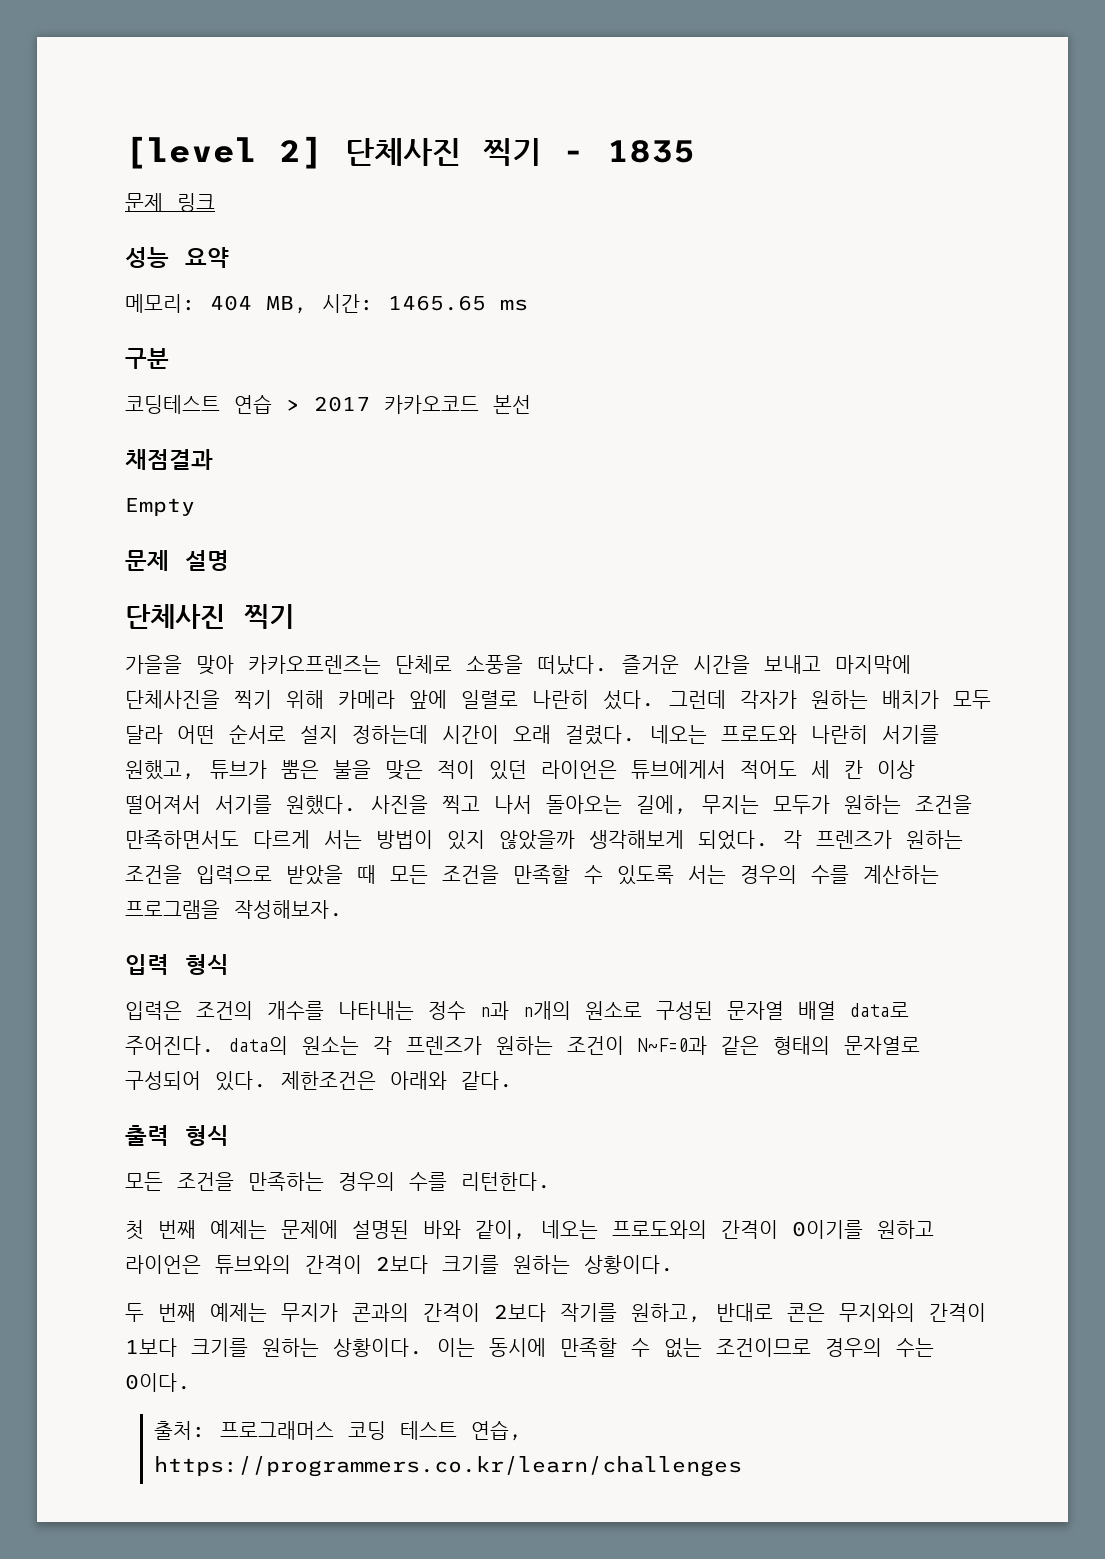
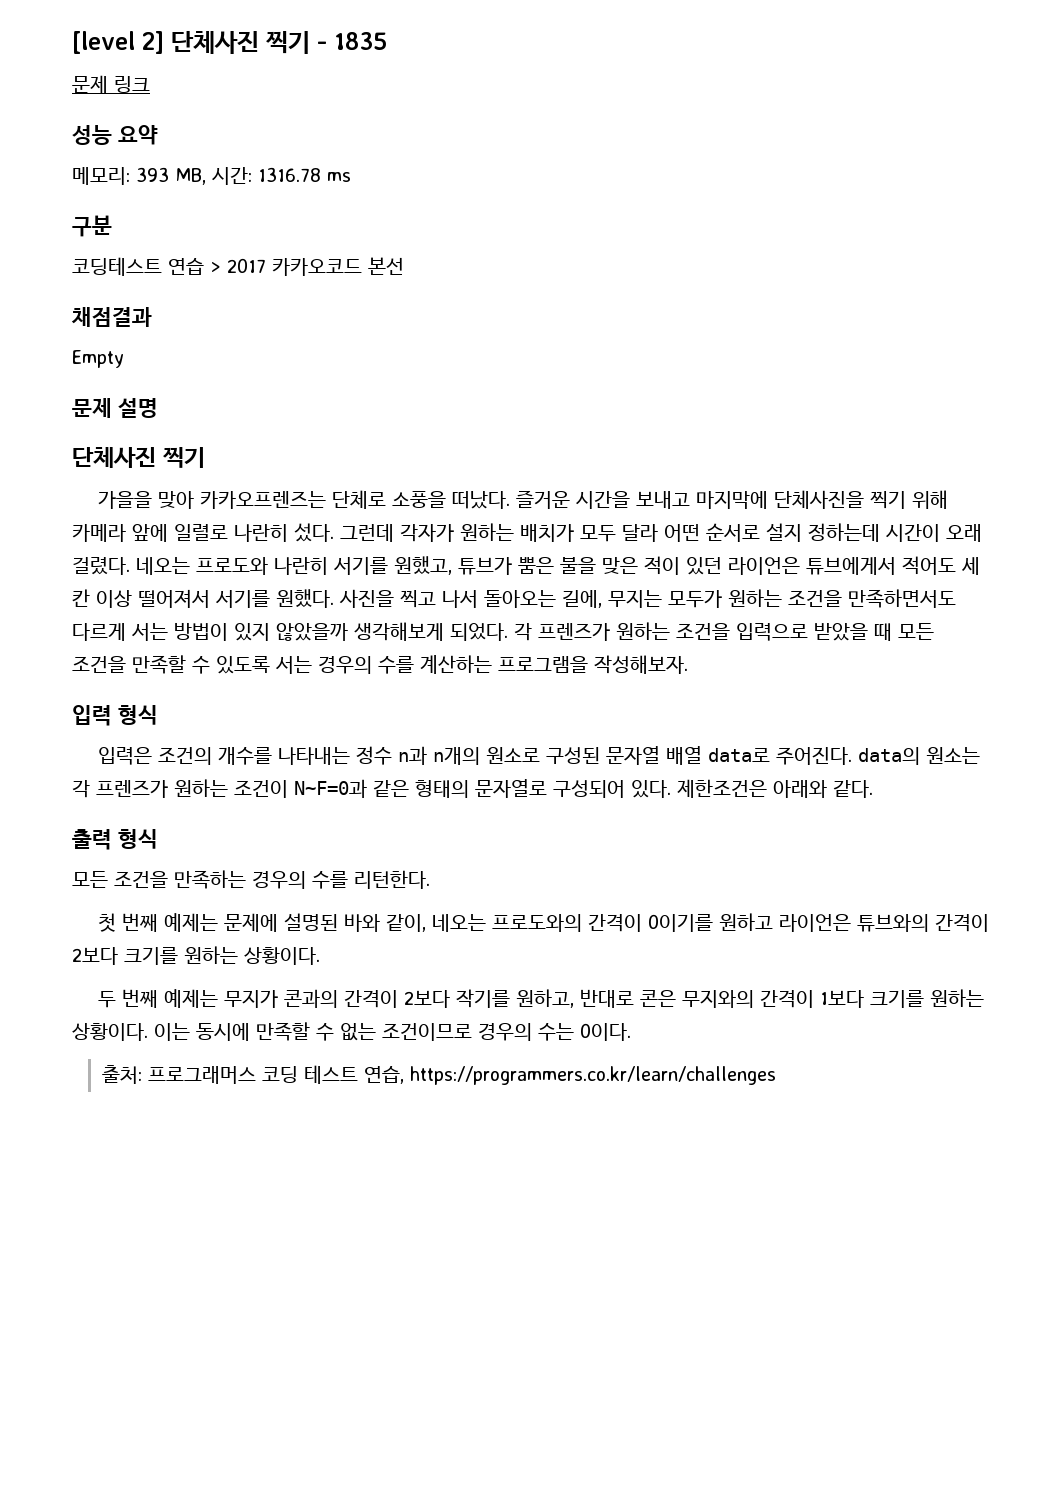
[210,295,252,311] 404 -> [136,167,169,182] 393
[388,295,486,311] 1465.65 -> [258,167,321,182] 1316.78

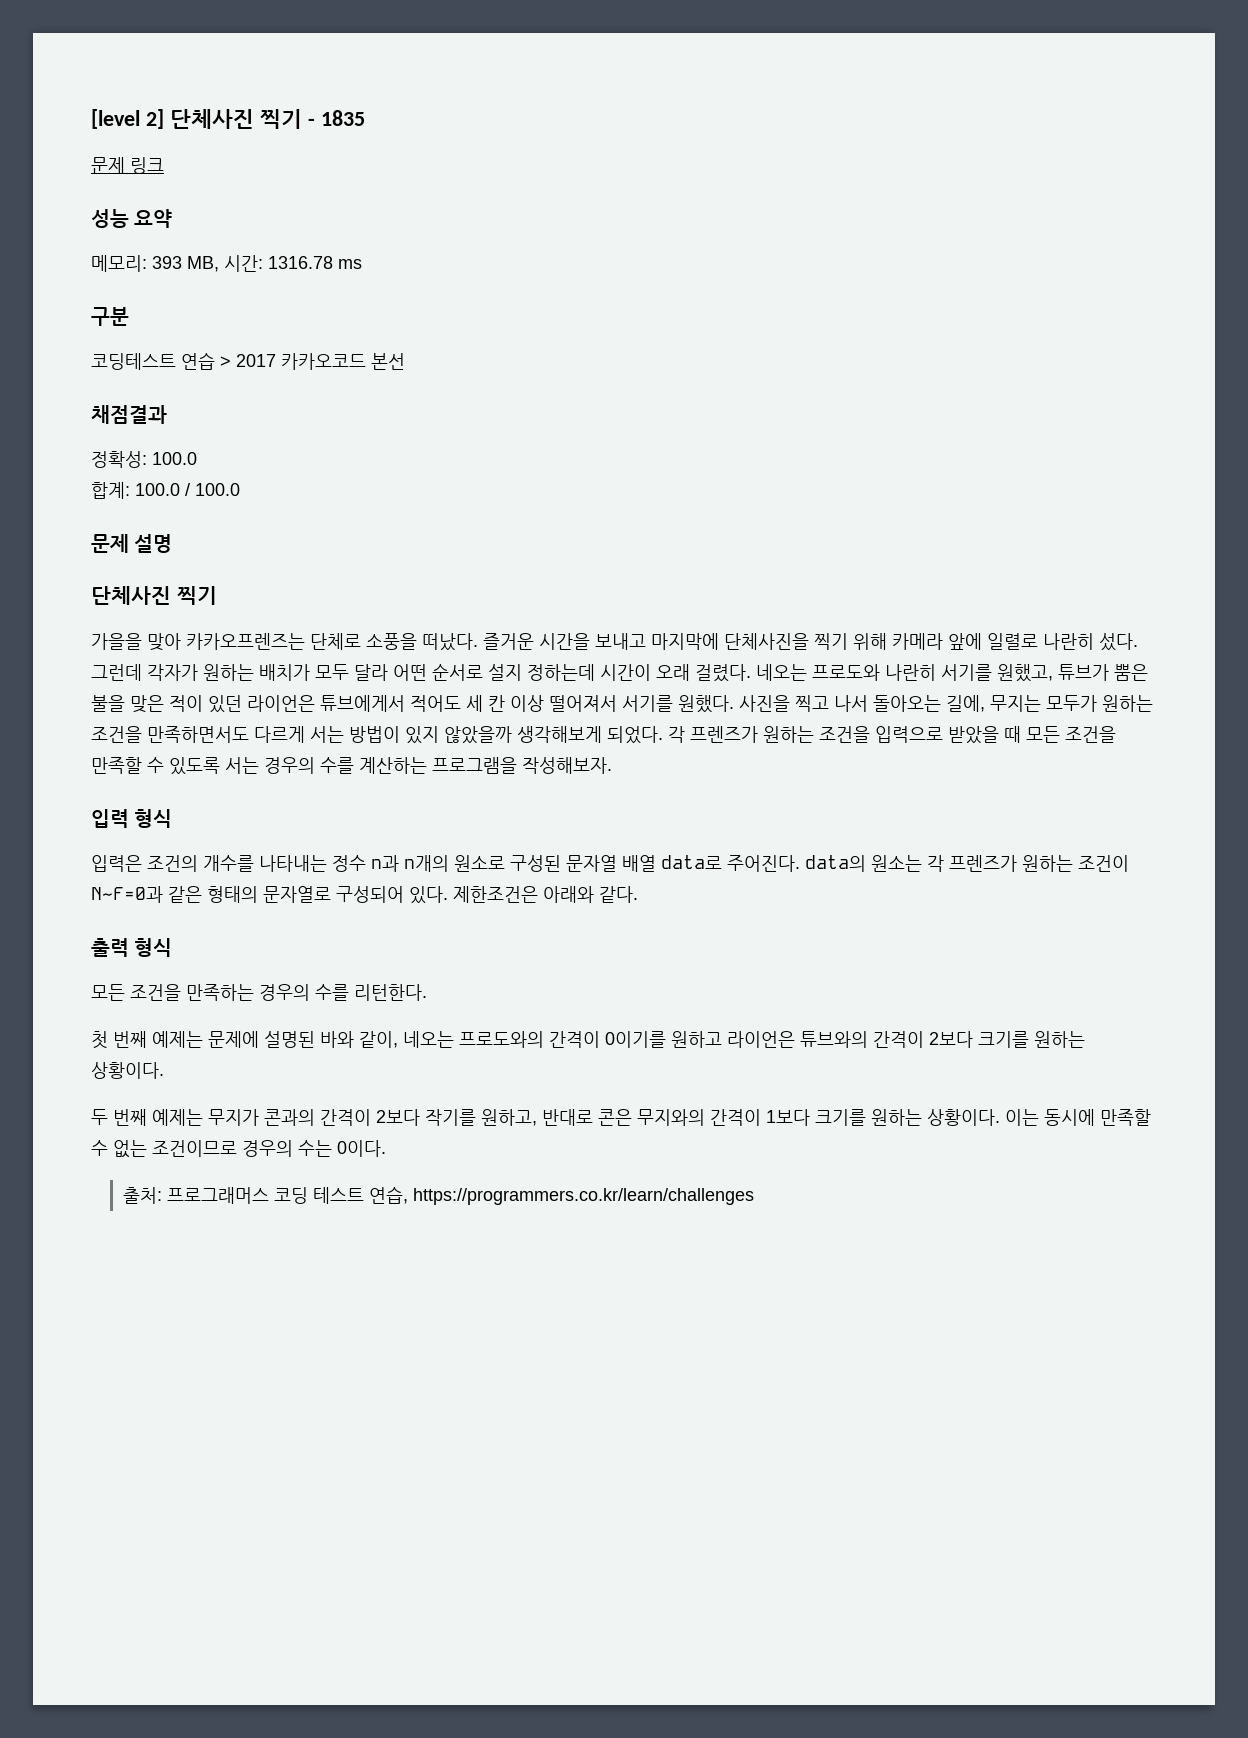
[72,350,124,368] Empty -> [91,451,197,468] [91,482,240,499] 정확성: 100.0 // 합계: 100.0 / 100.0

